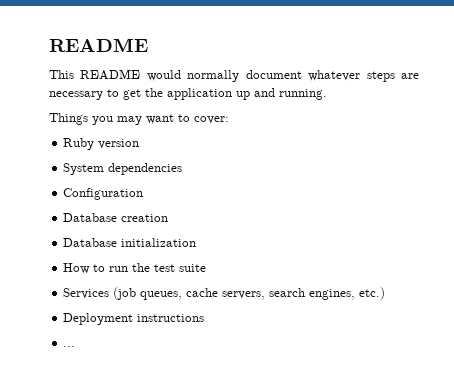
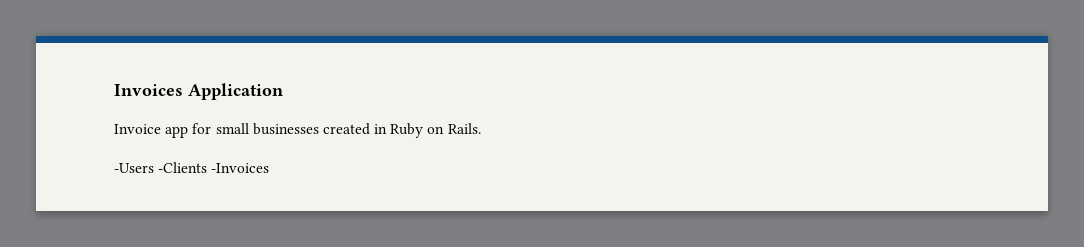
[49,38,148,52] [49,69,419,82] [49,88,327,100] [49,113,229,125] [63,138,140,150] [63,163,183,175] [63,188,144,200] [63,213,169,222] [63,238,197,247] [63,263,207,274] [63,287,386,300] [63,313,205,325] [63,346,76,347] README // This README would normally document whatever steps are necessary to get the application up and running. // Things you may want to cover: // Ruby version // System dependencies // Configuration // Database creation // Database initialization // How to run the test suite // Services (job queues, cache servers, search engines, etc.) // Deployment instructions // ... -> [114,83,283,100] [114,123,481,138] [114,162,270,173] Invoices Application // Invoice app for small businesses created in Ruby on Rails. // -Users -Clients -Invoices

